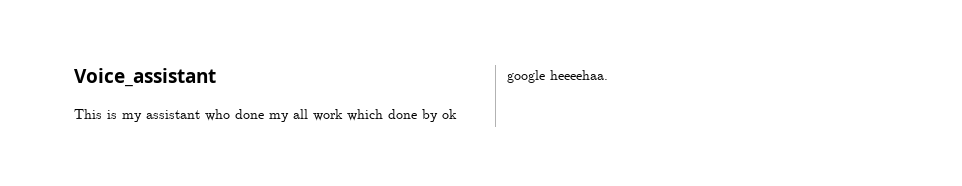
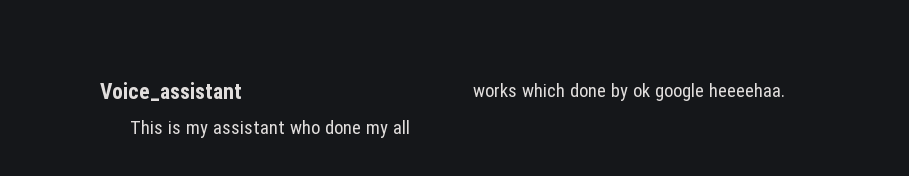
[313,109,343,121] work -> [473,83,517,97] works

